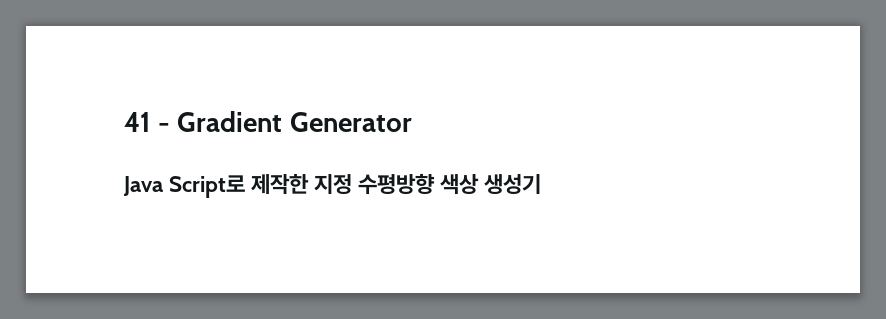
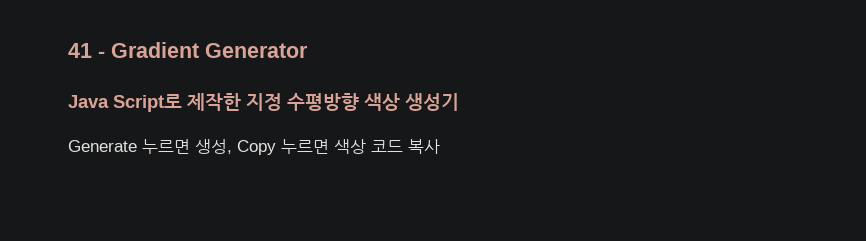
(542, 184) none -> [68,139,440,155] // Generate 누르면 생성, Copy 누르면 색상 코드 복사

